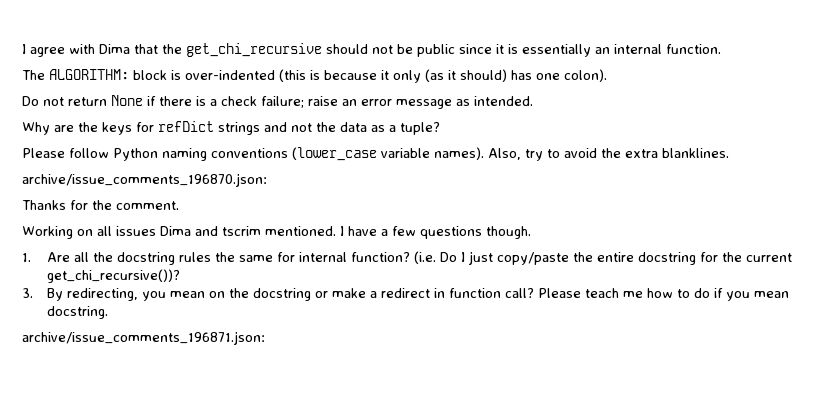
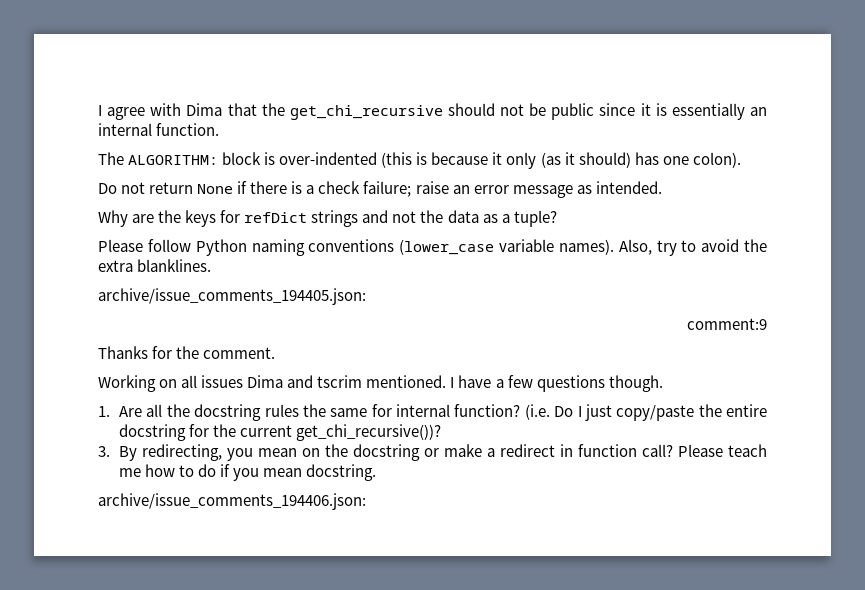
[22,173,267,187] archive/issue_comments_196870.json: -> [98,288,366,305] [687,318,767,330] archive/issue_comments_194405.json: // comment:9
[22,331,265,345] archive/issue_comments_196871.json: -> [98,493,366,510] archive/issue_comments_194406.json:

